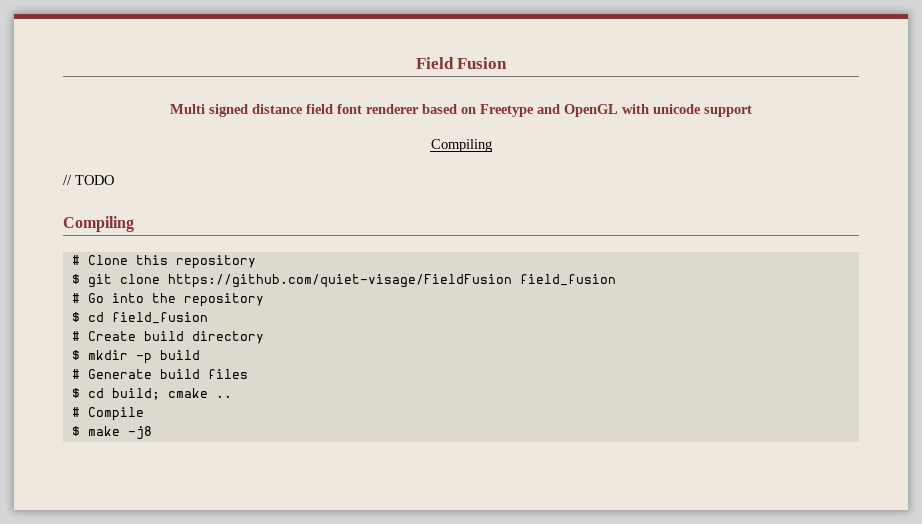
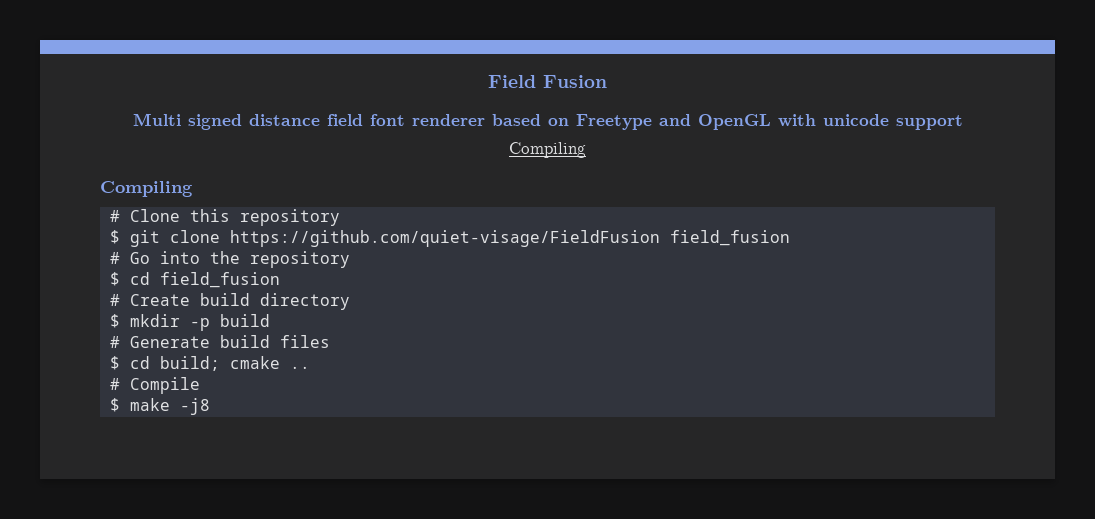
[63,175,114,185] // // TODO -> (586, 150) none

